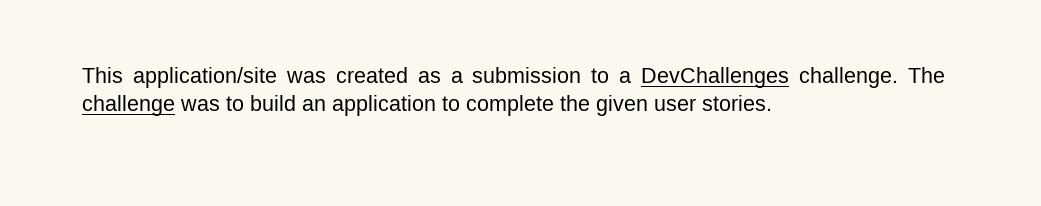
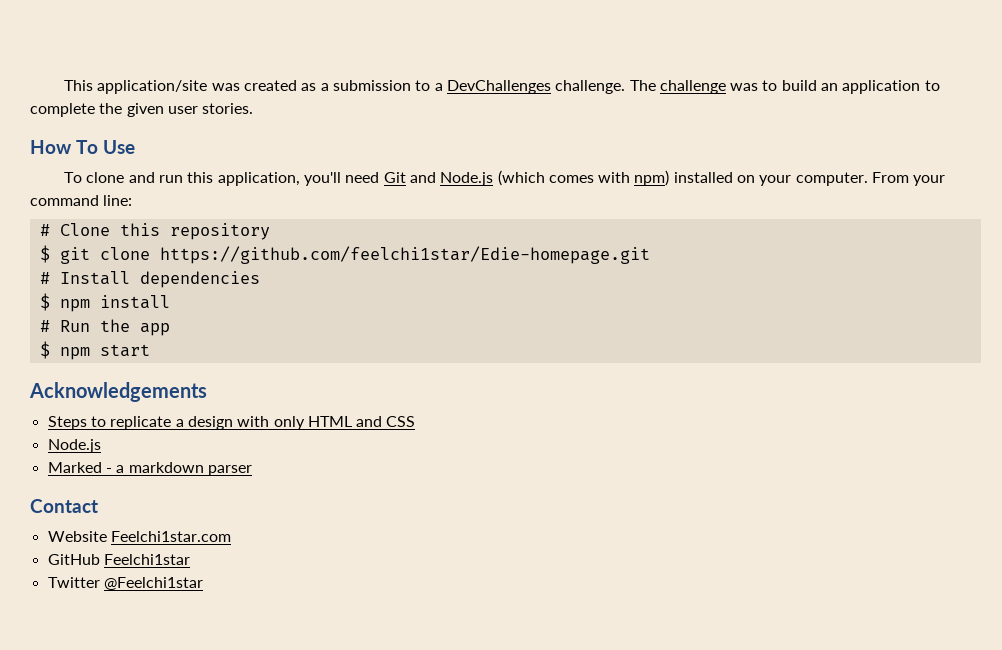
(772, 103) none -> [30,140,135,154] [63,170,946,186] [30,195,133,206] [39,223,270,240] [39,245,650,264] [39,271,260,288] [39,293,170,312] [39,319,170,336] [39,341,150,360] [29,382,207,402] [47,416,416,430] [47,439,101,453] [47,462,252,476] [30,499,98,513] [47,531,231,542] [47,554,190,565] [47,577,203,590] // How To Use // To clone and run this application, you'll need Git and Node.js (which comes with npm) installed on your computer. From your command line: // # Clone this repository // $ git clone https://github.com/feelchi1star/Edie-homepage.git // # Install dependencies // $ npm install // # Run the app // $ npm start // Acknowledgements // Steps to replicate a design with only HTML and CSS // Node.js // Marked - a markdown parser // Contact // Website Feelchi1star.com // GitHub Feelchi1star // Twitter @Feelchi1star

